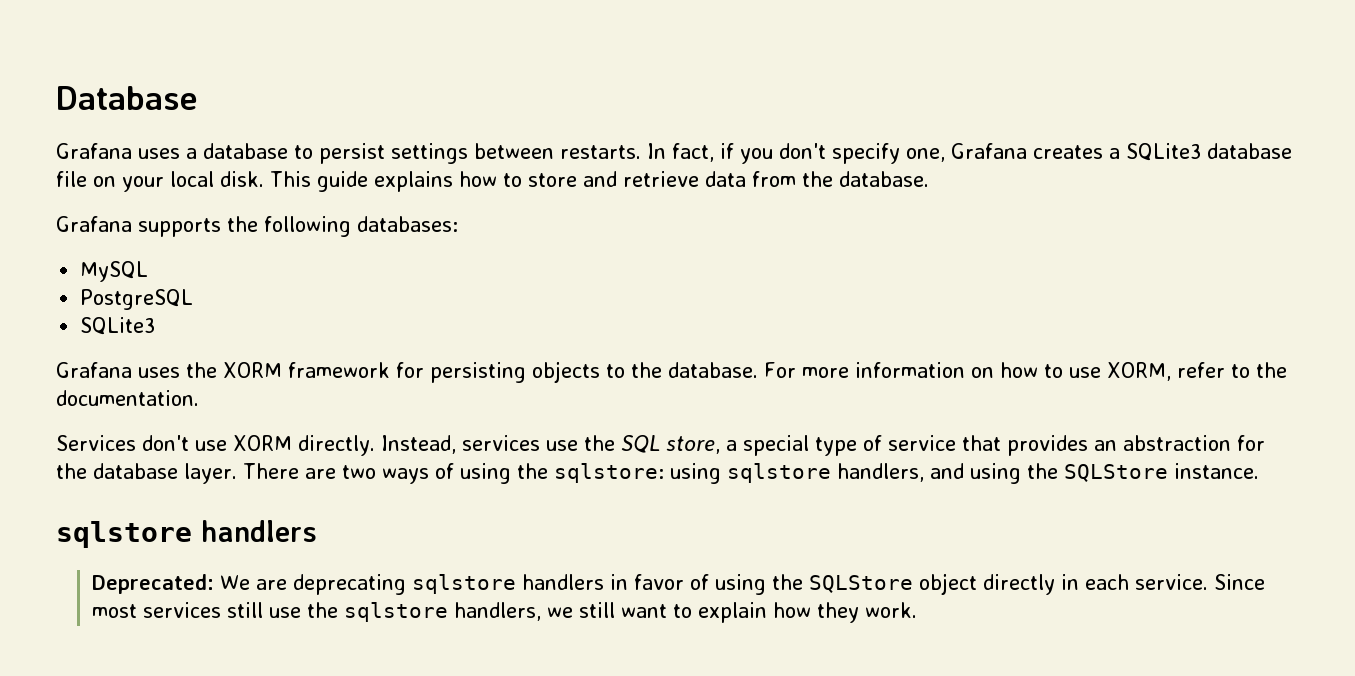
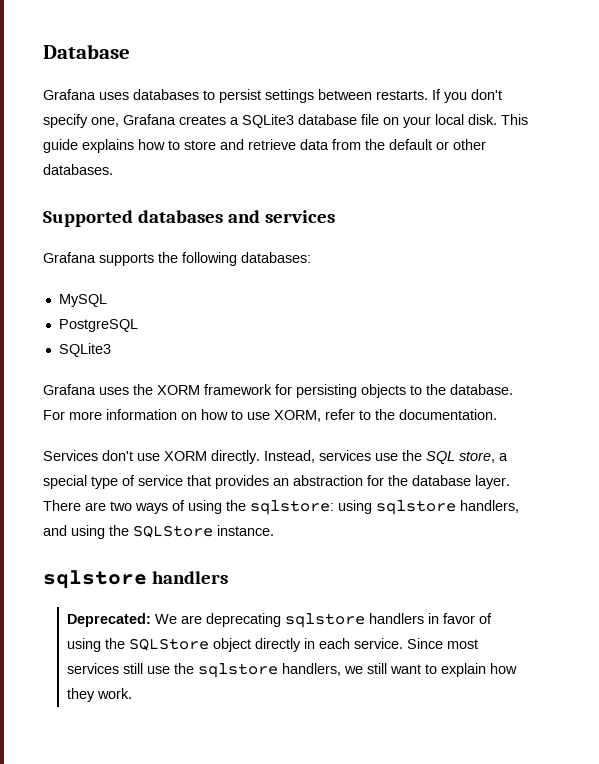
[186,143,288,159] a database -> [133,89,199,100] databases
[647,143,734,162] In fact, if -> [432,89,441,100] If
[839,171,929,187] database. -> [389,139,486,150] [43,164,113,175] [43,210,335,227] default or other databases. // Supported databases and services

